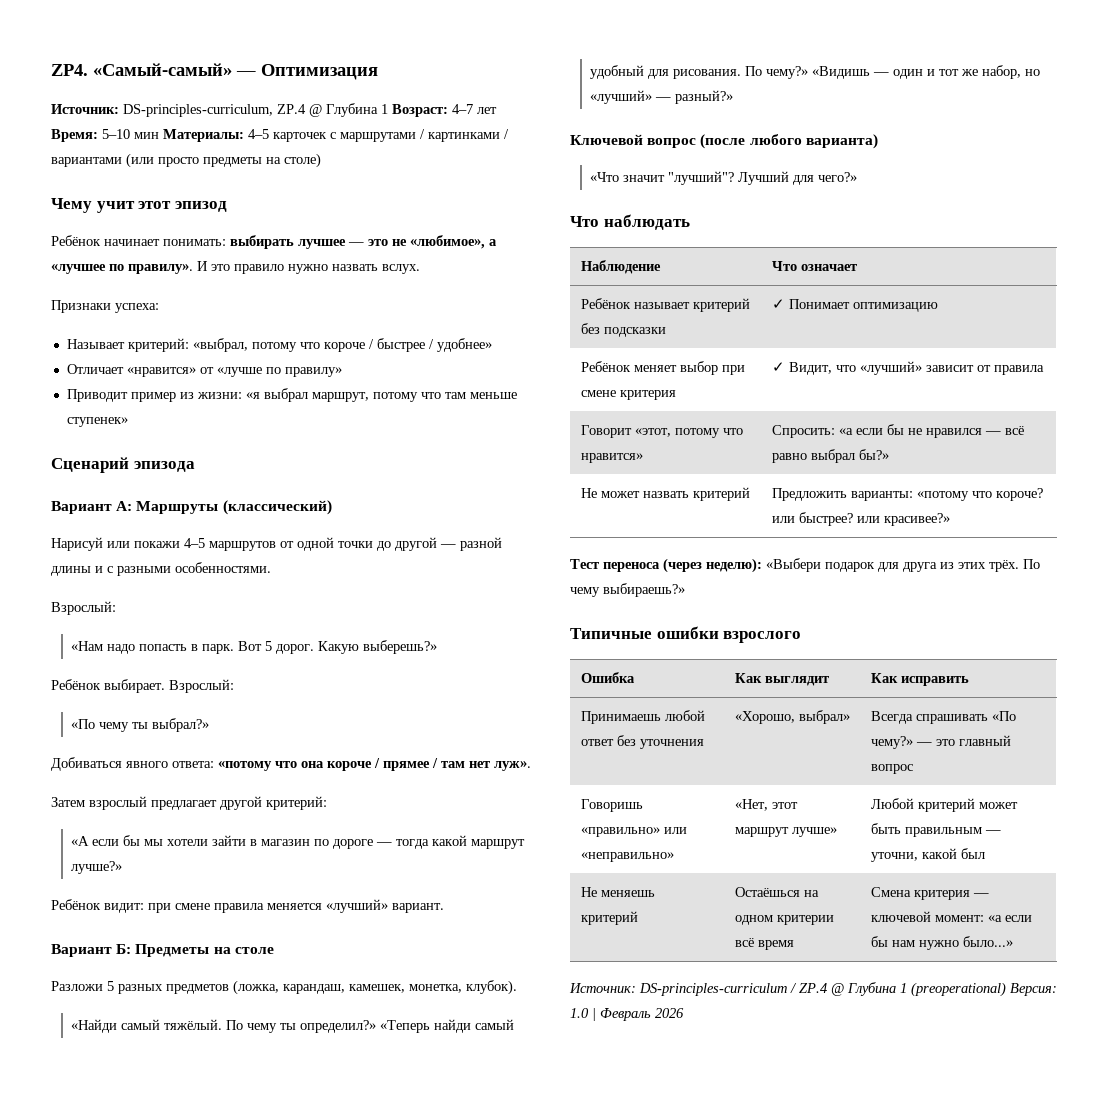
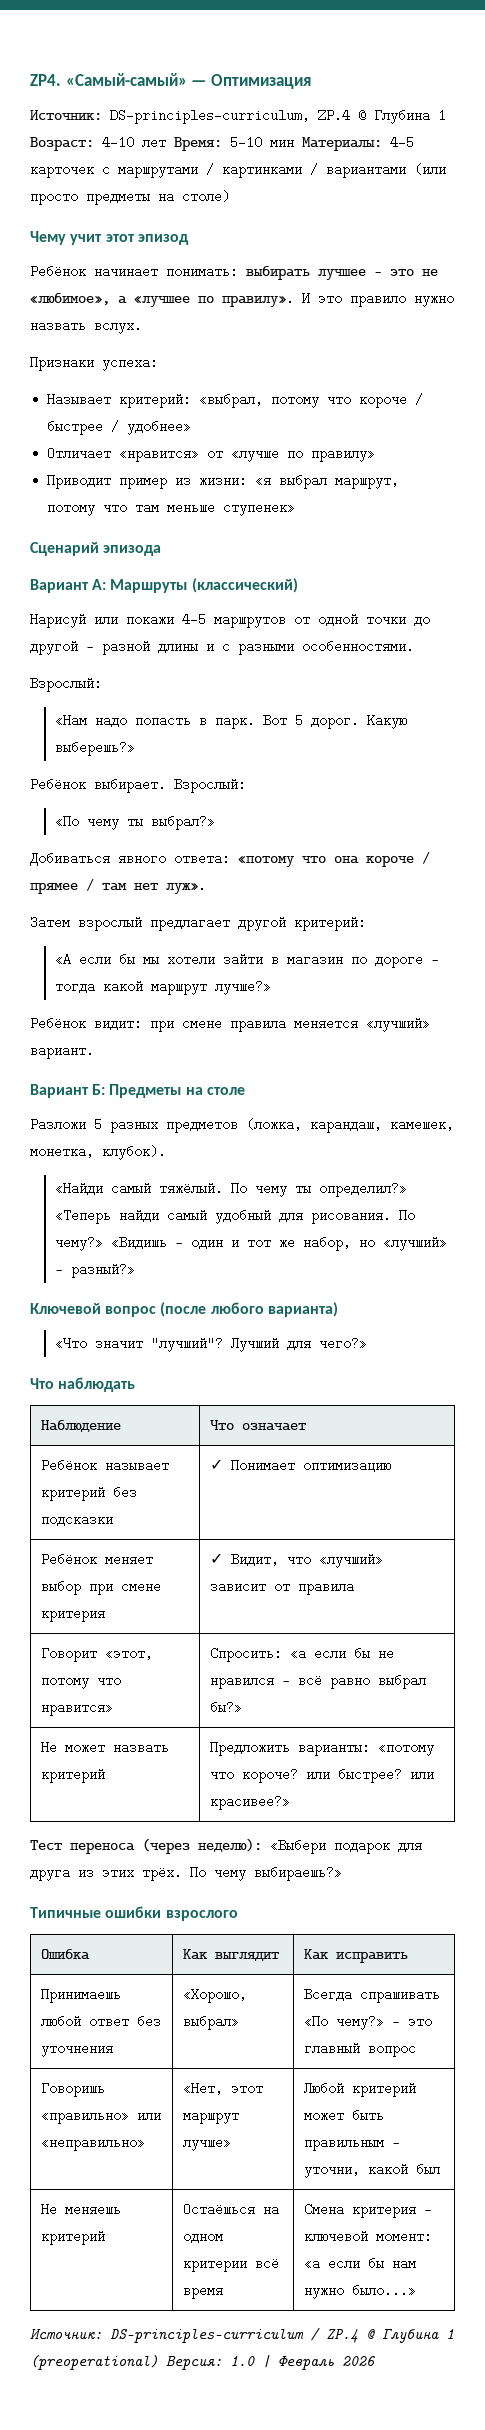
[452,104,473,114] 4–7 -> [102,136,134,149] 4–10

